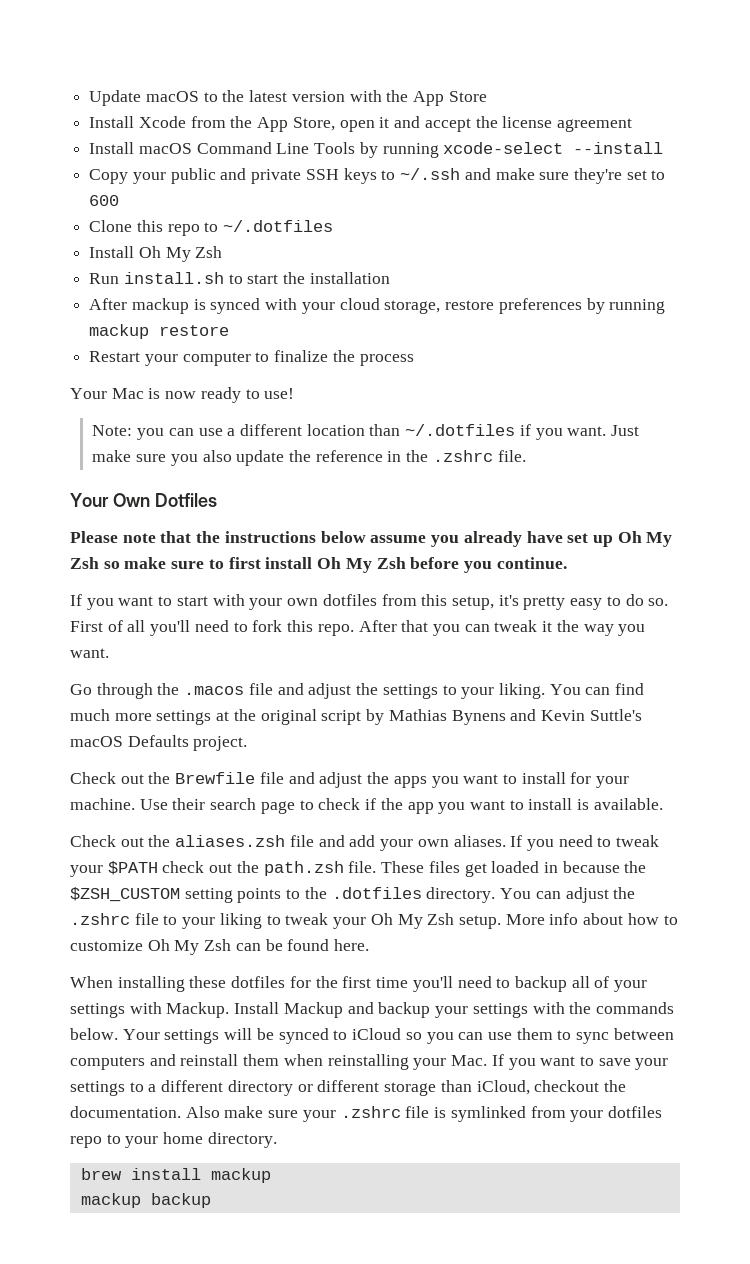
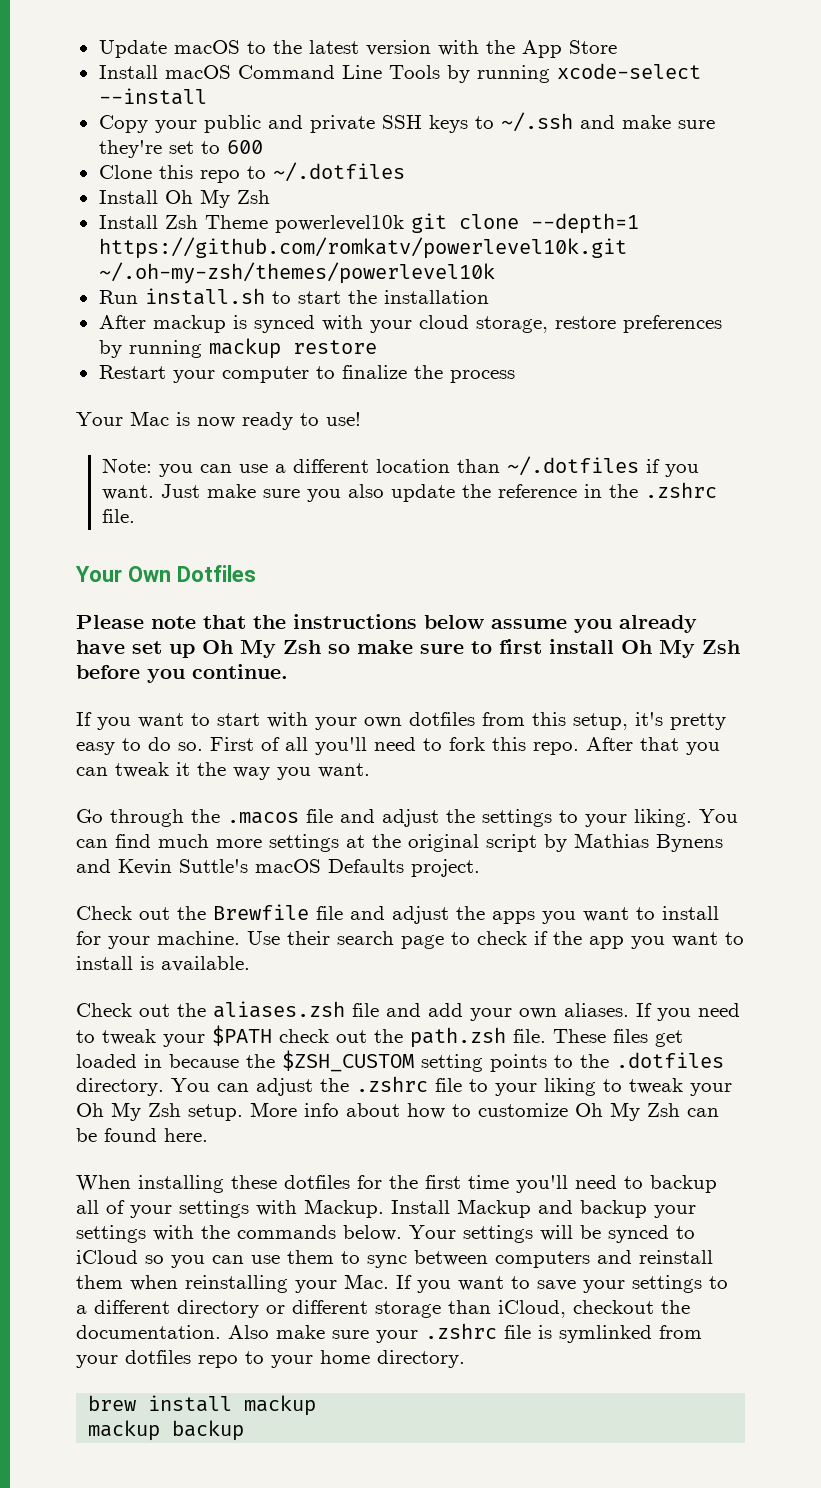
[89,116,632,132] // Install Xcode from the App Store, open it and accept the license agreement -> (617, 47) none
(223, 252) none -> [98,213,639,234] [98,237,627,259] [98,262,495,284] // Install Zsh Theme powerlevel10k git clone --depth=1 https://github.com/romkatv/powerlevel10k.git ~/.oh-my-zsh/themes/powerlevel10k

